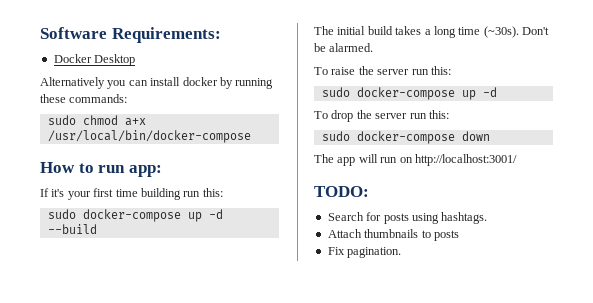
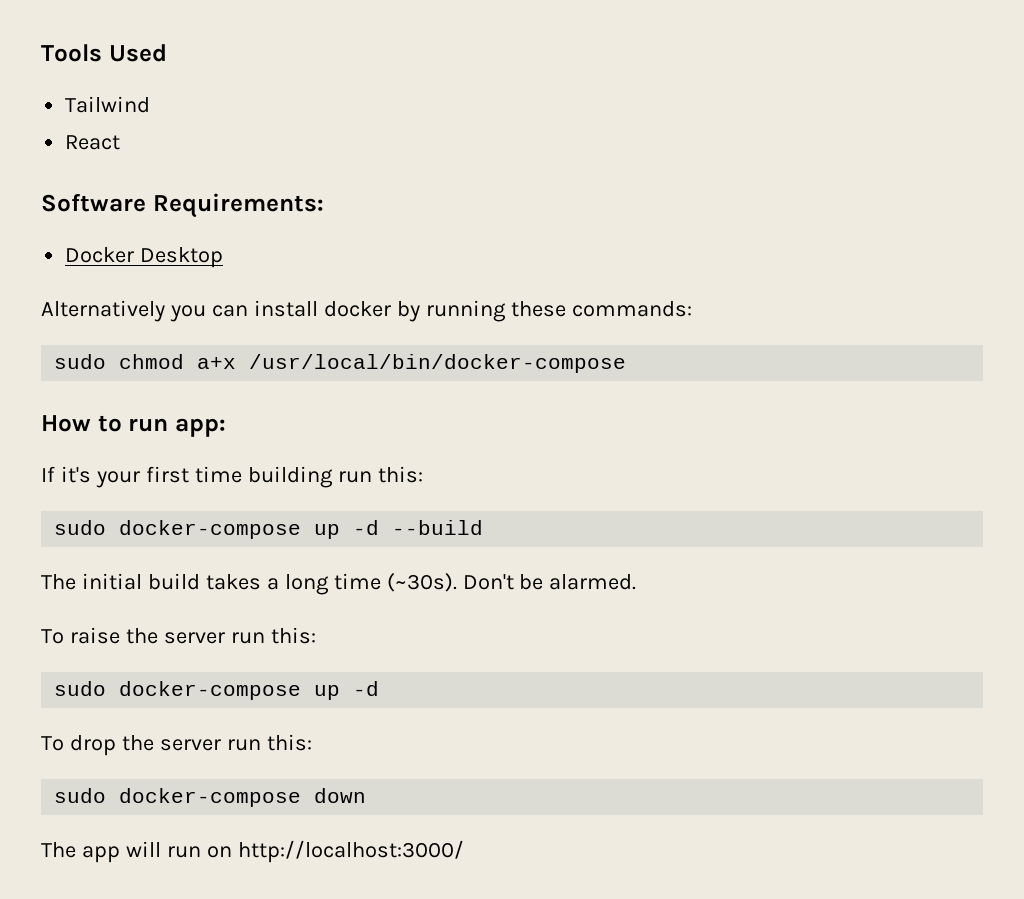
(40, 33) none -> [41,44,167,62] [65,96,151,113] [65,135,121,150] Tools Used // Tailwind // React //
[414,154,517,166] [314,186,369,197] [327,212,488,224] [327,229,459,241] [327,247,402,258] http://localhost:3001/ // TODO: // Search for posts using hashtags. // Attach thumbnails to posts // Fix pagination. -> [237,840,464,863] http://localhost:3000/

